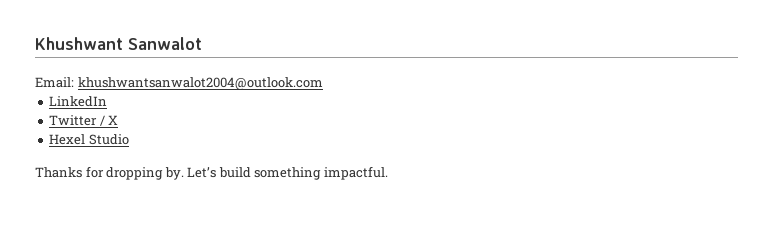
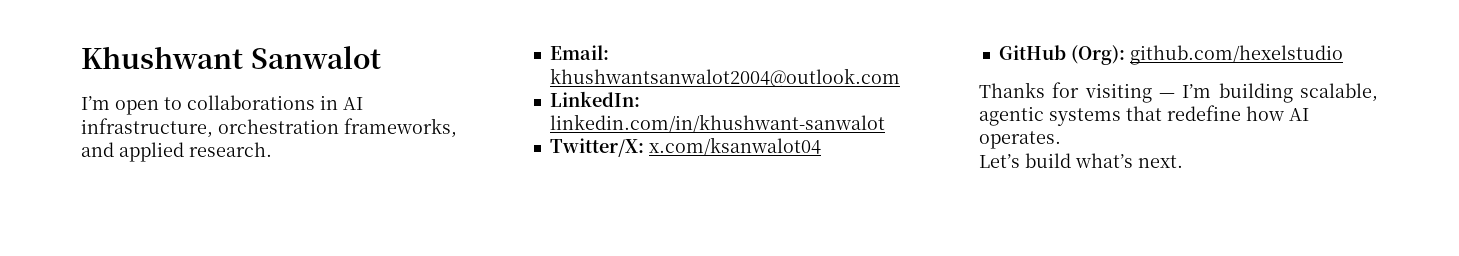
[35,77,323,90] [49,96,108,107] [49,115,119,126] [49,134,129,145] [35,166,388,180] Email: khushwantsanwalot2004@outlook.com // LinkedIn // Twitter / X // Hexel Studio // Thanks for dropping by. Let’s build something impactful. -> [81,95,363,115] [81,118,457,138] [81,142,272,162] [549,45,609,60] [549,68,900,87] [549,91,640,107] [549,114,885,133] [549,137,821,157] [998,45,1343,65] [979,82,1378,103] [979,105,1309,126] [979,131,1061,149] [979,153,1183,168] I’m open to collaborations in AI infrastructure, orchestration frameworks, and applied research. // Email: khushwantsanwalot2004@outlook.com // LinkedIn: linkedin.com/in/khushwant-sanwalot // Twitter/X: x.com/ksanwalot04 // GitHub (Org): github.com/hexelstudio // Thanks for visiting — I’m building scalable, agentic systems that redefine how AI operates. // Let’s build what’s next.

